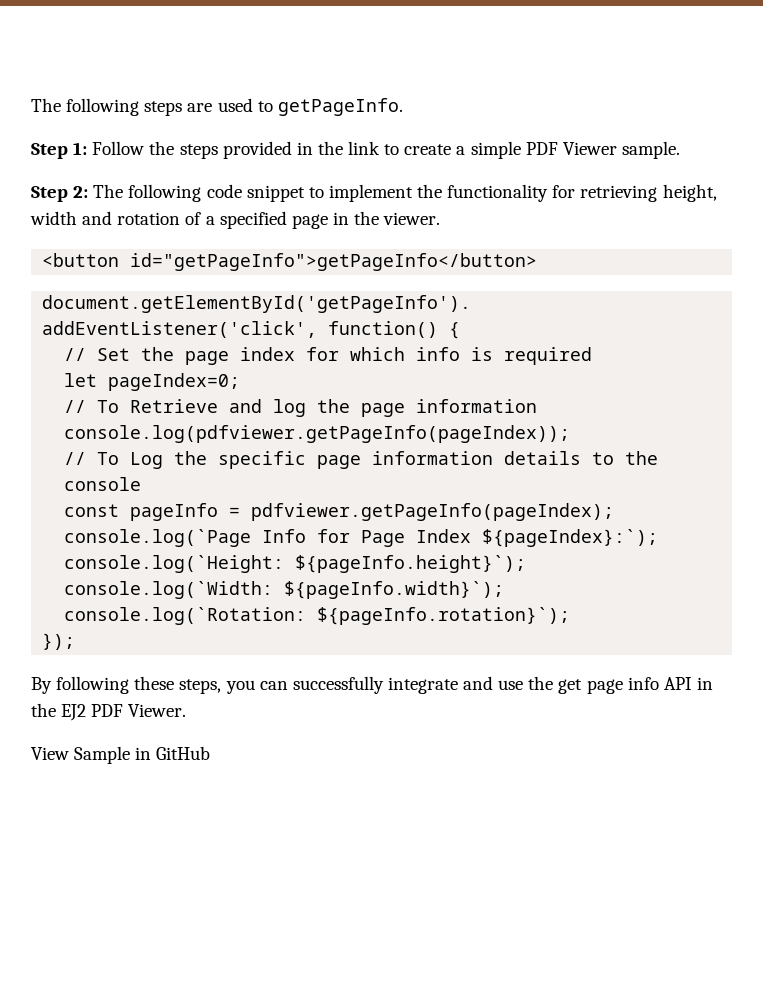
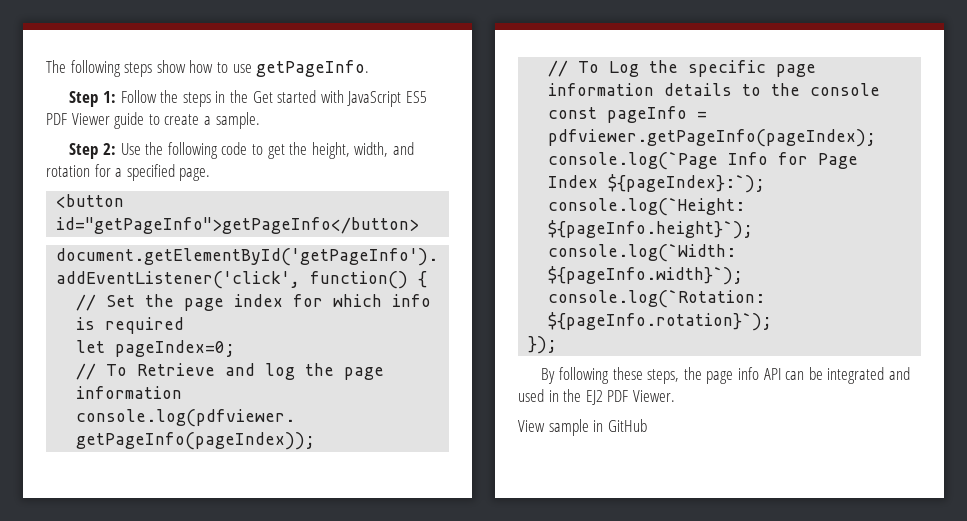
[187,98,273,112] are used to -> [156,60,252,73] show how to use
[222,141,680,159] [31,184,717,202] [30,211,77,225] provided in the link to create a simple PDF Viewer sample. // Step 2: The following code snippet to implement the functionality for retrieving height, width -> [215,90,427,107] [46,112,260,129] [69,142,389,159] in the Get started with JavaScript ES5 PDF Viewer guide to create a sample. // Step 2: Use the following code to get the height, width,
[185,212,202,225] of -> [94,164,111,177] for
[291,211,441,229] page in the viewer. -> [179,168,211,181] page.
[225,676,692,694] you can successfully integrate and use the get page info API -> [683,367,910,384] [518,389,544,402] the page info API can be integrated and used
[74,746,131,764] Sample -> [548,419,589,436] sample

